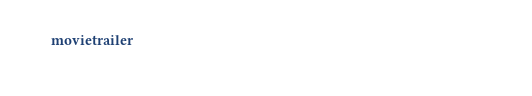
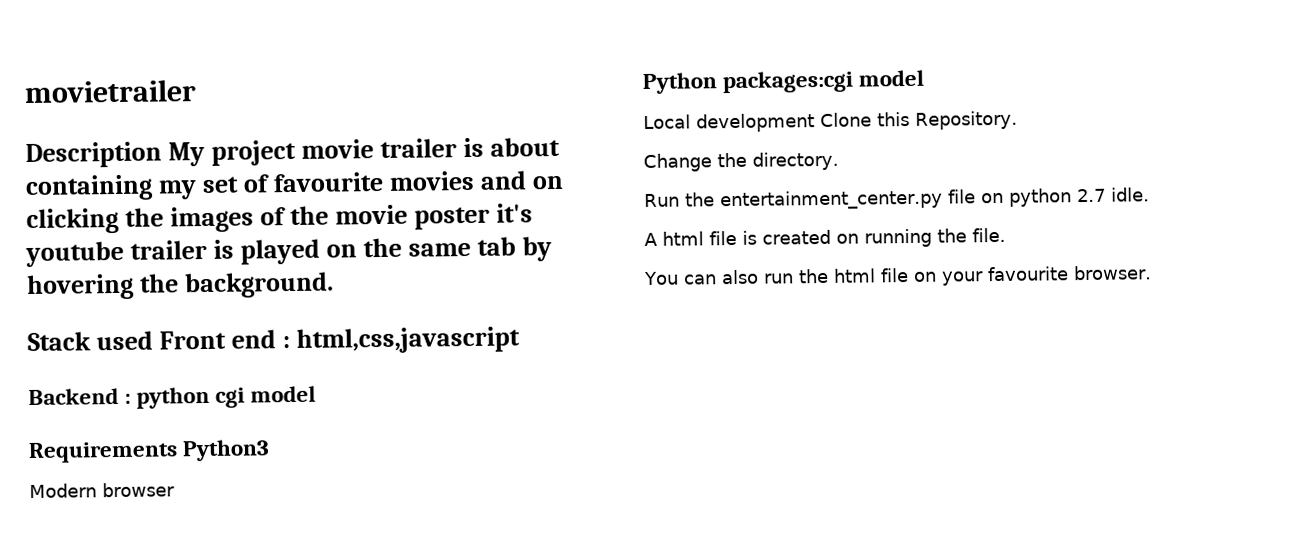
(134, 40) none -> [25,136,561,169] [25,170,565,202] [26,203,534,235] [25,236,553,268] [26,271,335,301] [27,326,521,354] [28,385,317,409] [28,439,271,463] [29,482,175,498] [642,69,925,95] [643,110,1018,133] [643,151,839,173] [644,187,1150,211] [644,227,1006,248] [643,265,1152,286] // Description My project movie trailer is about containing my set of favourite movies and on clicking the images of the movie poster it's youtube trailer is played on the same tab by hovering the background. // Stack used Front end : html,css,javascript // Backend : python cgi model // Requirements Python3 // Modern browser // Python packages:cgi model // Local development Clone this Repository. // Change the directory. // Run the entertainment_center.py file on python 2.7 idle. // A html file is created on running the file. // You can also run the html file on your favourite browser.

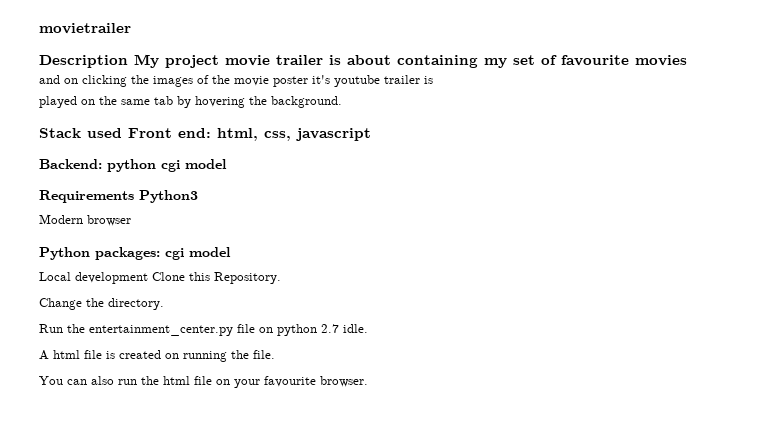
(476, 180) none -> (687, 60) //
(235, 249) none -> (433, 80) //
[231,326,521,354] [28,387,132,406] end : html,css,javascript // Backend : -> [178,128,371,141] [39,159,102,169] end: html, css, javascript // Backend:
[722,70,854,94] packages:cgi -> [95,247,184,260] packages: cgi

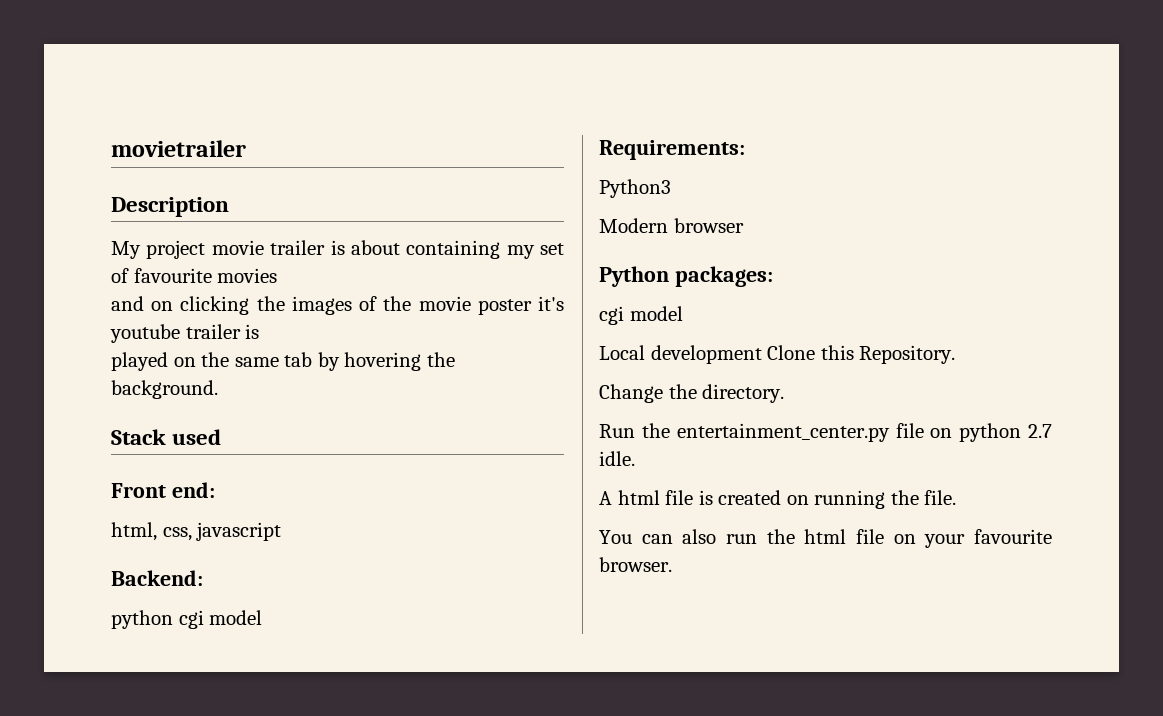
(128, 61) none -> (229, 207) //
(122, 133) none -> (222, 437) //
(211, 133) none -> (215, 490) //
(102, 164) none -> (203, 578) //
[39,190,134,203] Requirements -> [599,140,745,160] Requirements: //
(160, 253) none -> (773, 276) //

